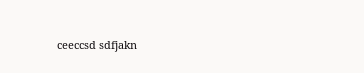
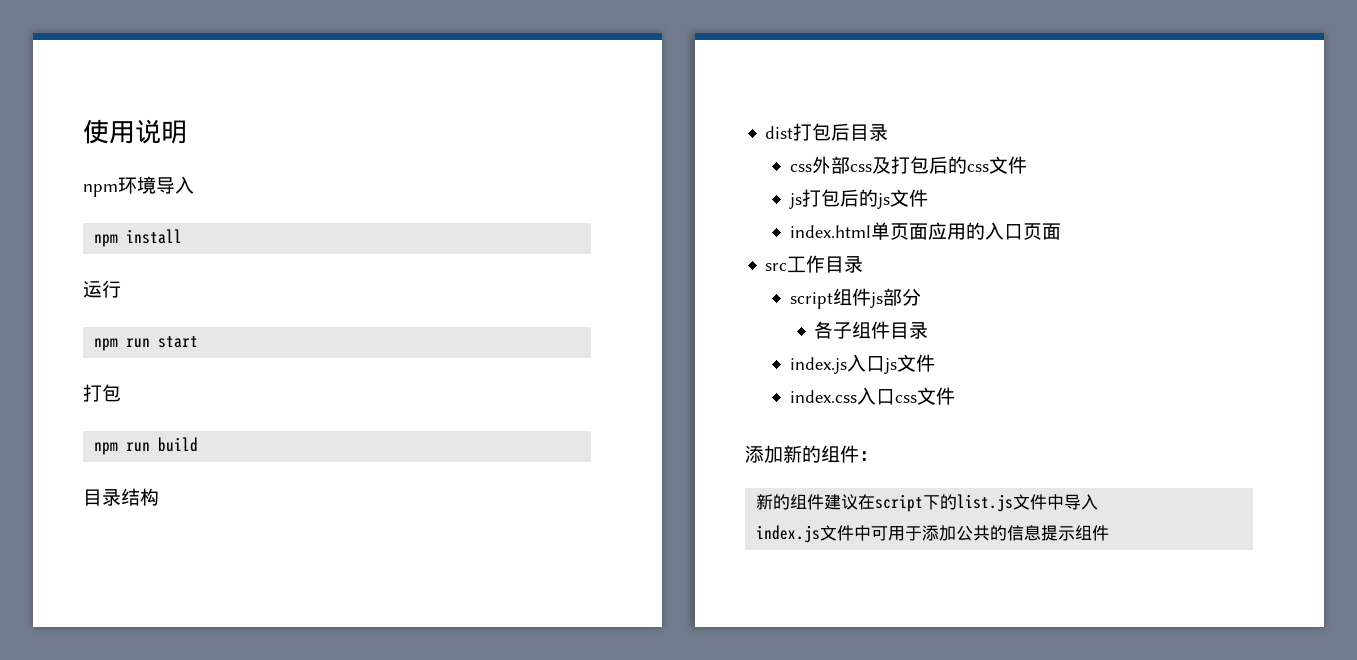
[57,41,137,52] ceeccsd sdfjakn -> [83,119,187,144] [83,176,194,197] [94,229,183,247] [83,280,121,298] [94,336,199,351] [83,384,121,402] [94,437,199,455] [83,488,159,506] [765,123,889,141] [789,156,1027,174] [788,189,928,209] [789,222,1061,240] [765,255,864,273] [789,288,921,309] [814,321,929,339] [789,354,935,374] [789,387,955,405] [745,445,878,463] [756,494,1099,512] [756,525,1110,543] 使用说明 // npm环境导入 // npm install // 运行 // npm run start // 打包 // npm run build // 目录结构 // dist打包后目录 // css外部css及打包后的css文件 // js打包后的js文件 // index.html单页面应用的入口页面 // src工作目录 // script组件js部分 // 各子组件目录 // index.js入口js文件 // index.css入口css文件 // 添加新的组件： // 新的组件建议在script下的list.js文件中导入 // index.js文件中可用于添加公共的信息提示组件

